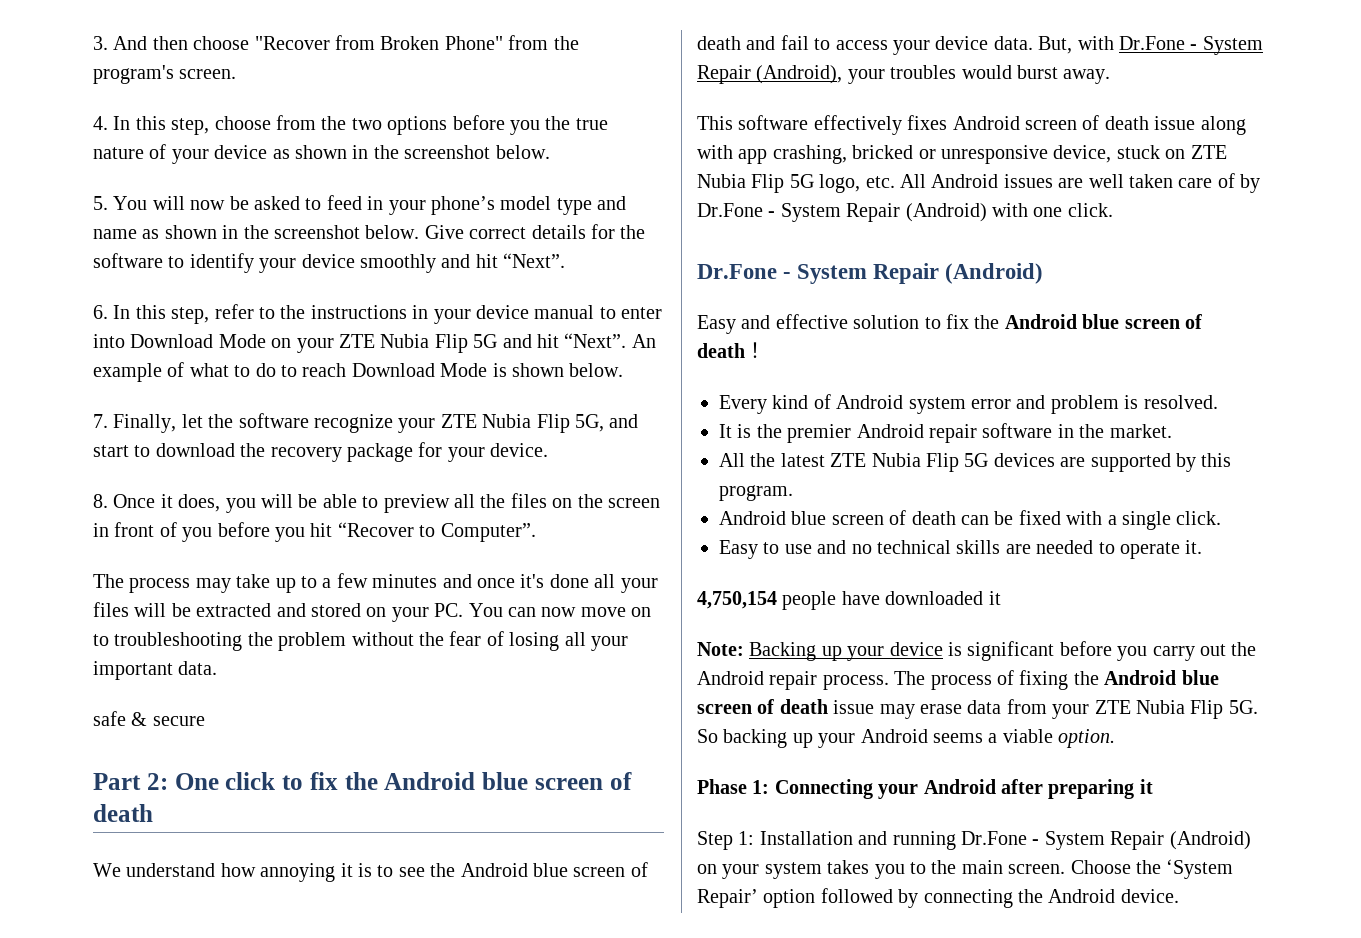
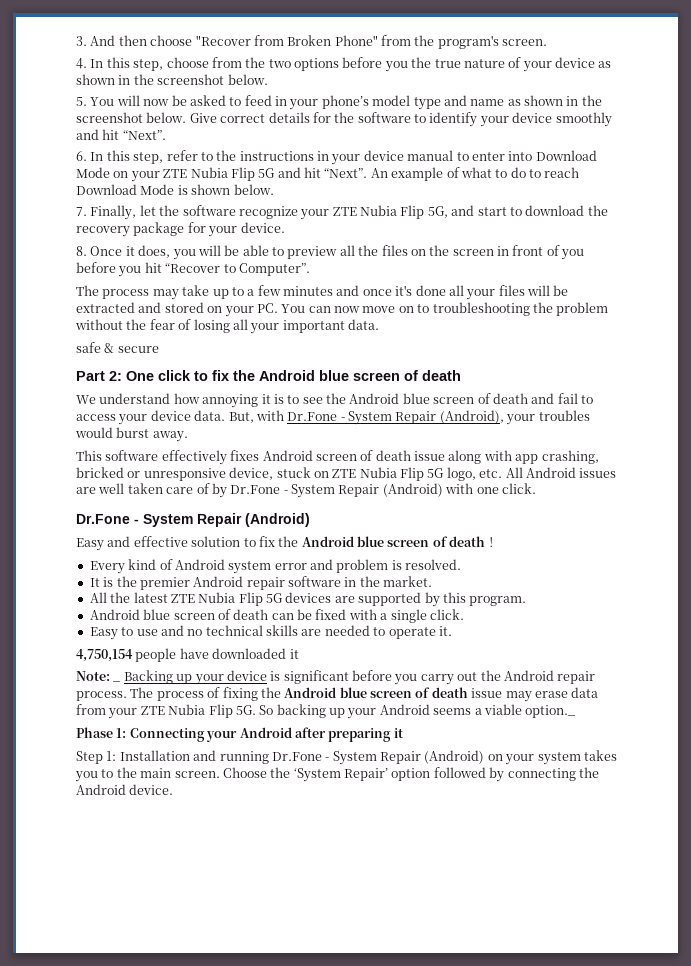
(744, 649) none -> [112,681,122,682] _
[1058,729,1116,748] option. -> [525,705,577,718] option._

